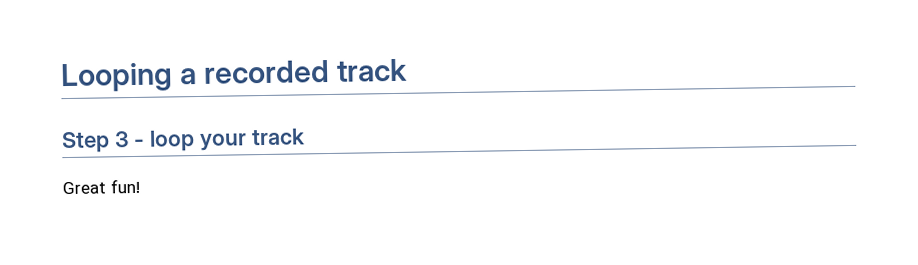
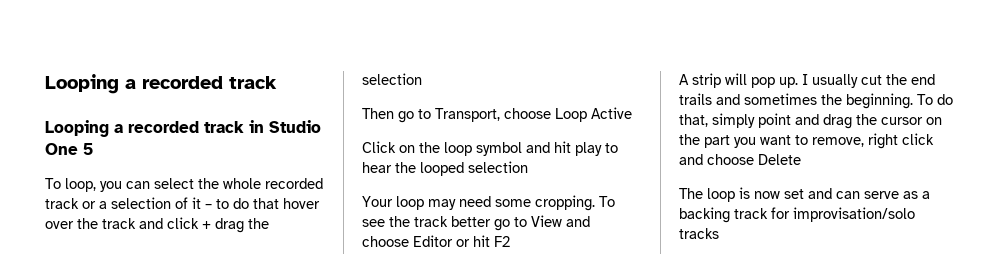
[61,128,305,154] [62,178,140,195] Step 3 - loop your track // Great fun! -> [45,120,321,137] [45,143,93,155] [45,178,323,192] [45,197,320,209] [45,217,269,233] [362,73,422,85] [362,107,632,123] [362,141,618,156] [362,161,528,176] [362,195,615,211] [362,215,590,231] [362,235,510,247] [679,73,935,88] [679,93,953,109] [679,113,942,129] [679,133,934,149] [679,154,801,165] [679,187,930,202] [679,207,915,223] [679,228,719,239] Looping a recorded track in Studio One 5 // To loop, you can select the whole recorded track or a selection of it – to do that hover over the track and click + drag the selection // Then go to Transport, choose Loop Active // Click on the loop symbol and hit play to hear the looped selection // Your loop may need some cropping. To see the track better go to View and choose Editor or hit F2 // A strip will pop up. I usually cut the end trails and sometimes the beginning. To do that, simply point and drag the cursor on the part you want to remove, right click and choose Delete // The loop is now set and can serve as a backing track for improvisation/solo tracks

